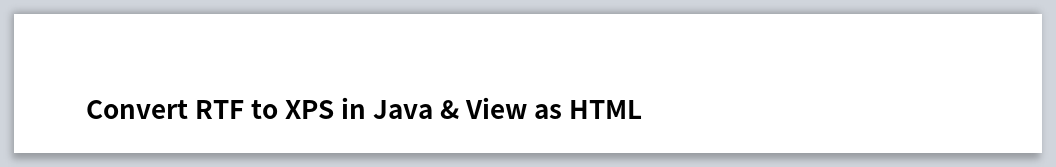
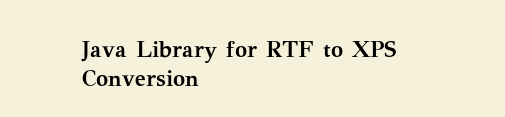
[86,97,643,119] Convert RTF to XPS in Java & View as HTML -> [81,40,396,63] [82,69,199,87] Java Library for RTF to XPS Conversion

